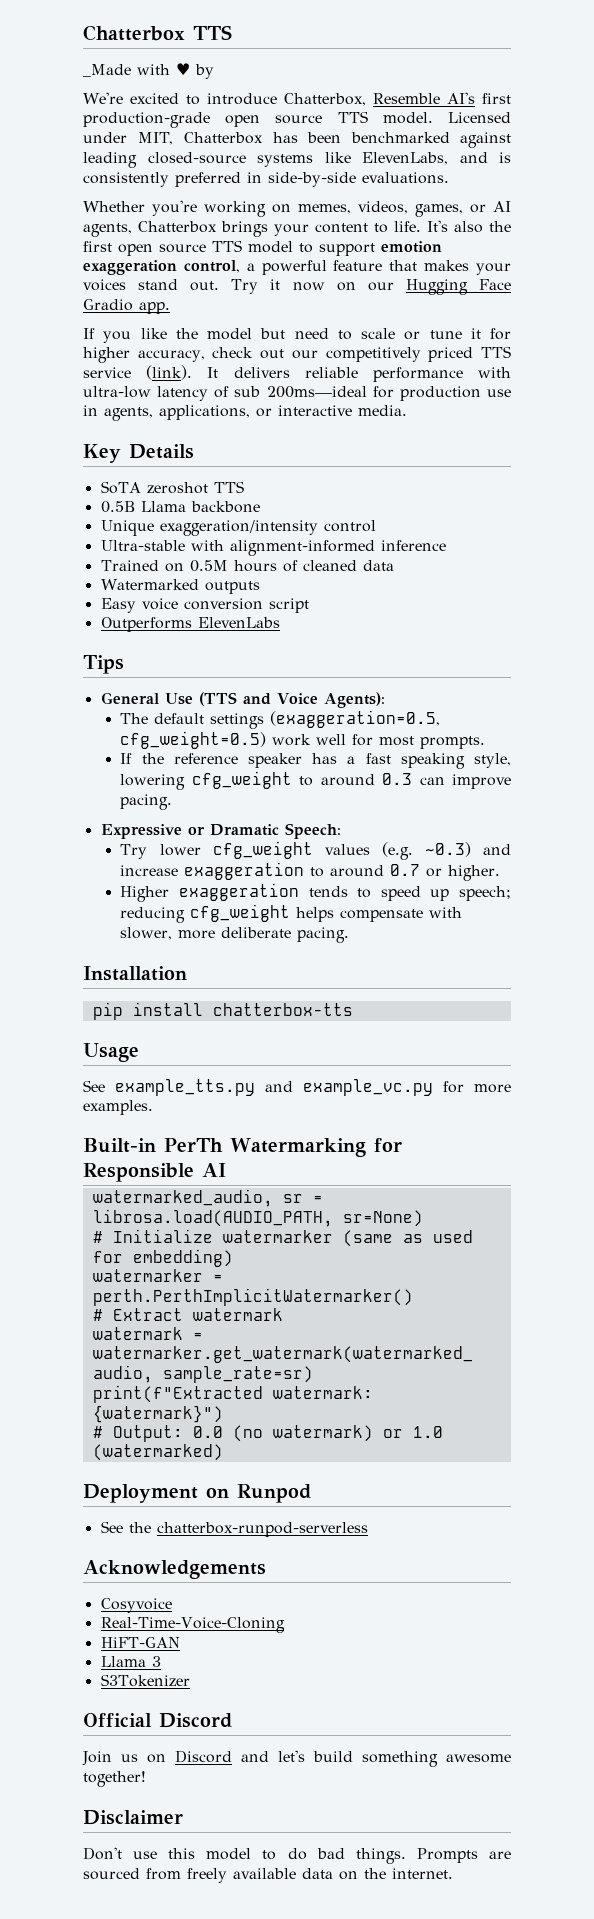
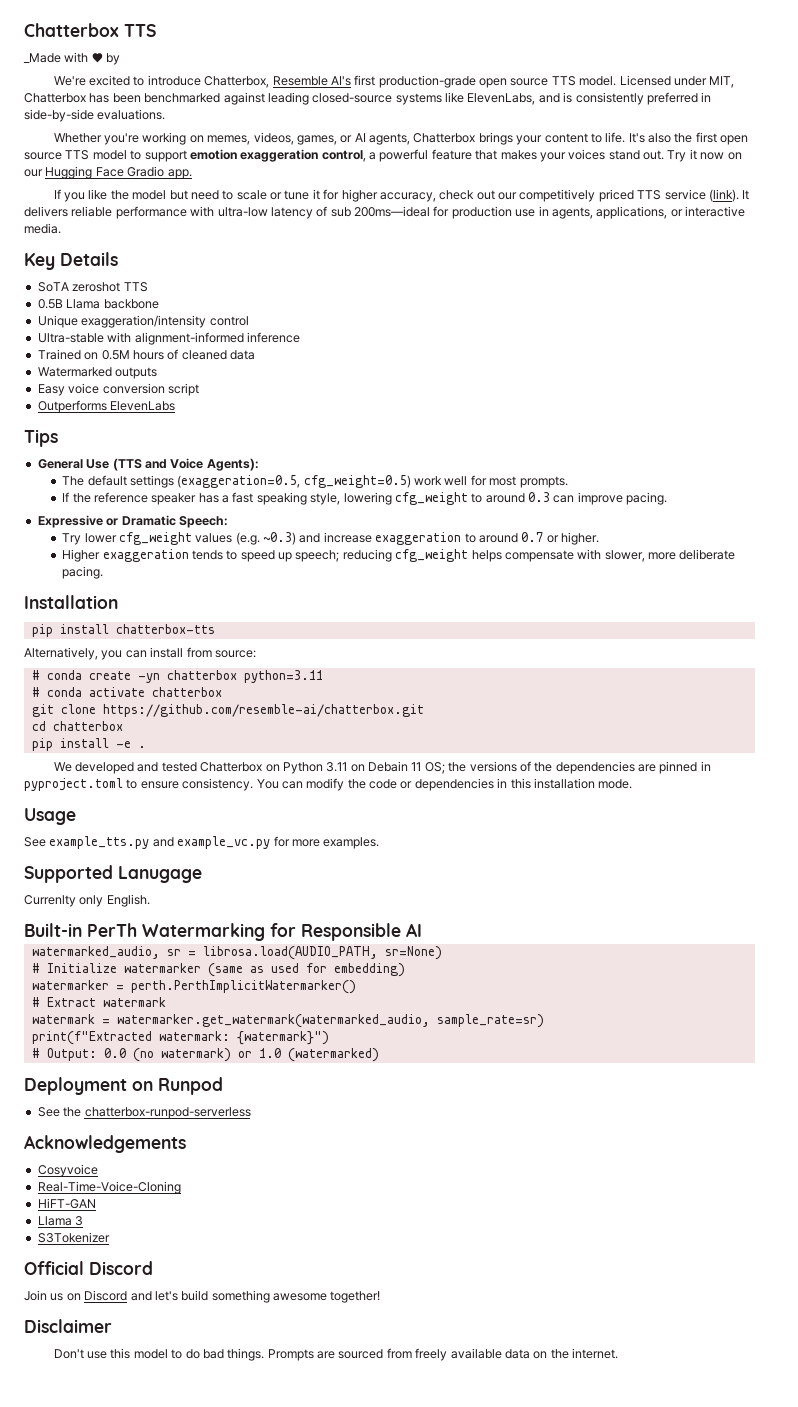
(353, 1009) none -> [24,647,256,660] [31,670,323,683] [31,687,222,697] [31,704,424,717] [31,721,123,731] [31,738,146,751] [53,761,711,774] [24,778,633,791] // Alternatively, you can install from source: // # conda create -yn chatterbox python=3.11 // # conda activate chatterbox // git clone https://github.com/resemble-ai/chatterbox.git // cd chatterbox // pip install -e . // We developed and tested Chatterbox on Python 3.11 on Debain 11 OS; the versions of the dependencies are pinned in pyproject.toml to ensure consistency. You can modify the code or dependencies in this installation mode.
(153, 1107) none -> [24,865,202,883] [24,894,150,907] // Supported Lanugage // Currenlty only English.

